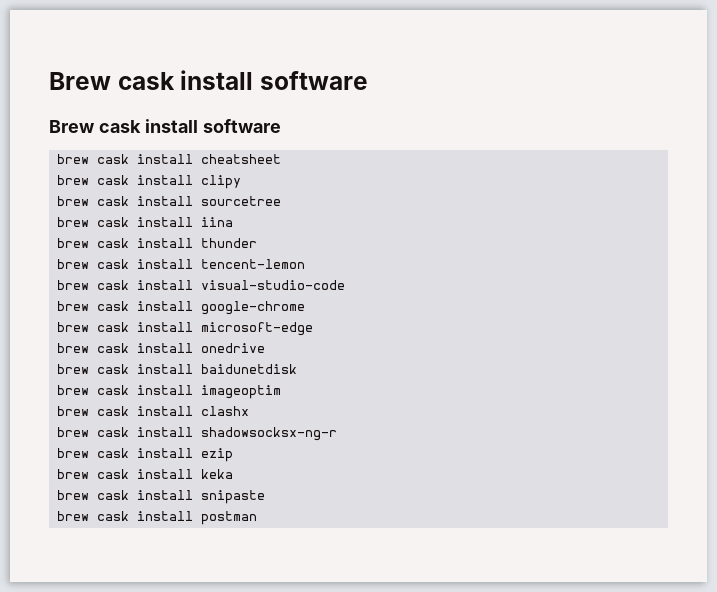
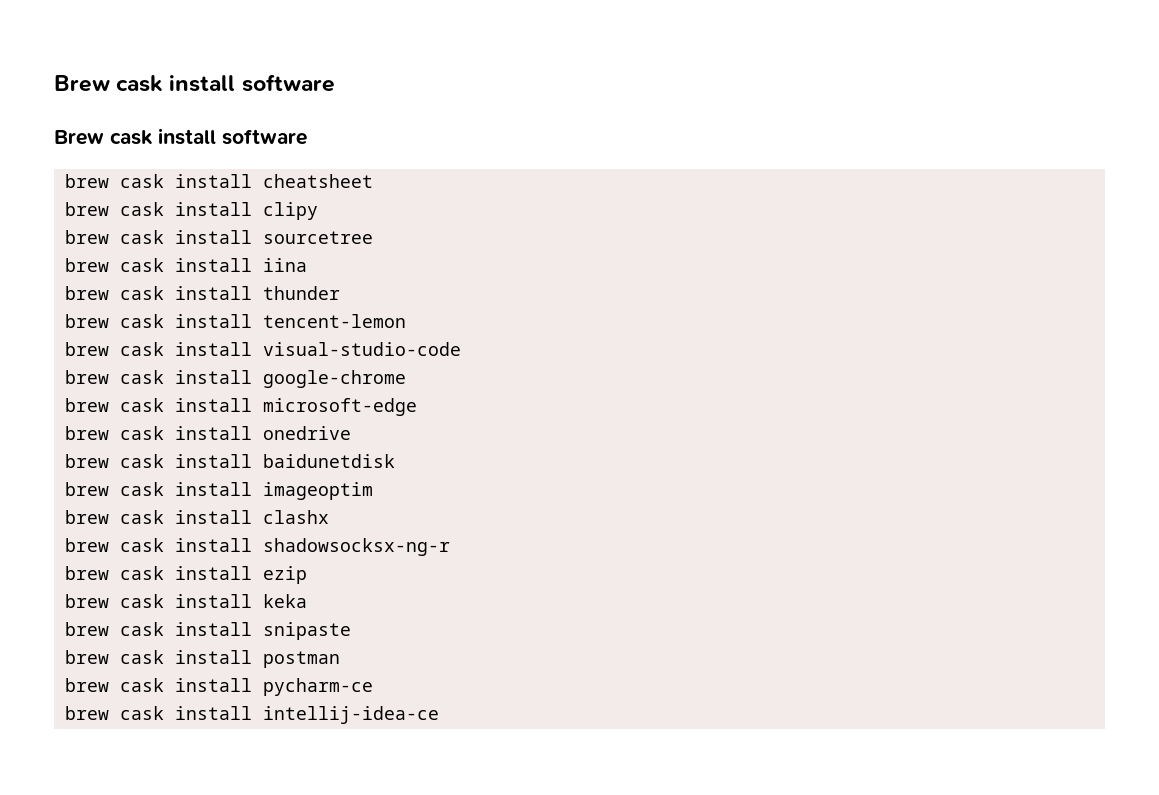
(258, 518) none -> [65,678,374,696] [65,706,440,724] // brew cask install pycharm-ce // brew cask install intellij-idea-ce

